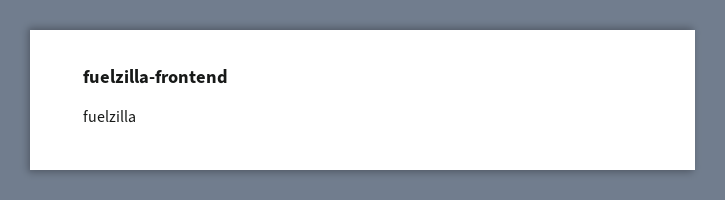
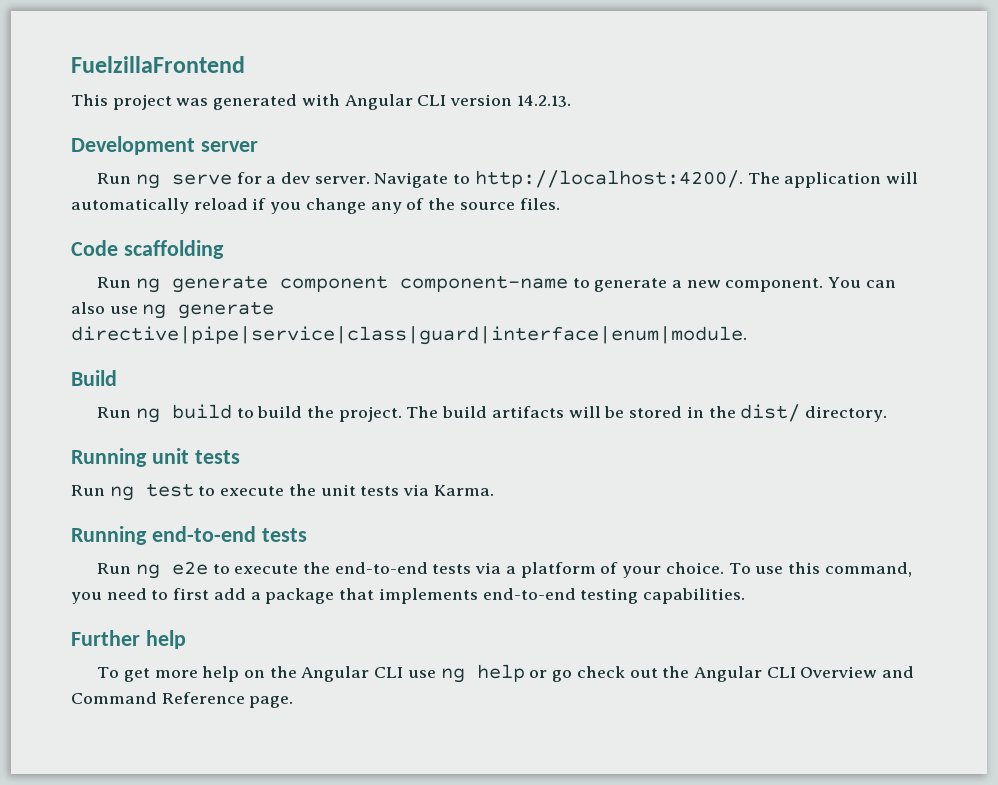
[83,69,228,84] [83,110,136,123] fuelzilla-frontend // fuelzilla -> [71,56,245,73] [71,94,571,110] [71,136,258,155] [97,170,919,189] [71,198,560,214] [71,240,224,259] [97,275,896,293] [71,301,275,319] [71,326,747,345] [71,370,117,386] [97,404,887,423] [71,448,240,467] [71,483,494,501] [71,526,307,545] [97,561,912,579] [71,588,745,604] [71,630,186,649] [97,664,915,683] [71,692,294,708] FuelzillaFrontend // This project was generated with Angular CLI version 14.2.13. // Development server // Run ng serve for a dev server. Navigate to http://localhost:4200/. The application will automatically reload if you change any of the source files. // Code scaffolding // Run ng generate component component-name to generate a new component. You can also use ng generate directive|pipe|service|class|guard|interface|enum|module. // Build // Run ng build to build the project. The build artifacts will be stored in the dist/ directory. // Running unit tests // Run ng test to execute the unit tests via Karma. // Running end-to-end tests // Run ng e2e to execute the end-to-end tests via a platform of your choice. To use this command, you need to first add a package that implements end-to-end testing capabilities. // Further help // To get more help on the Angular CLI use ng help or go check out the Angular CLI Overview and Command Reference page.

